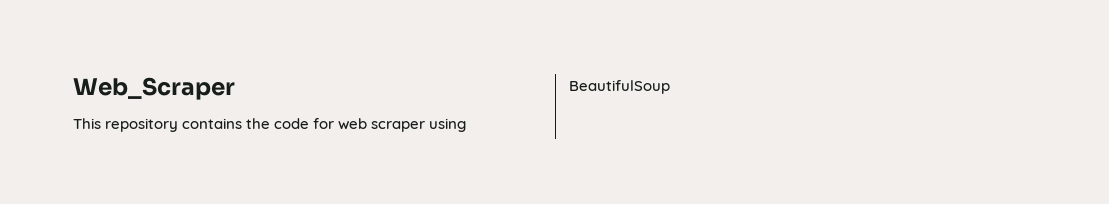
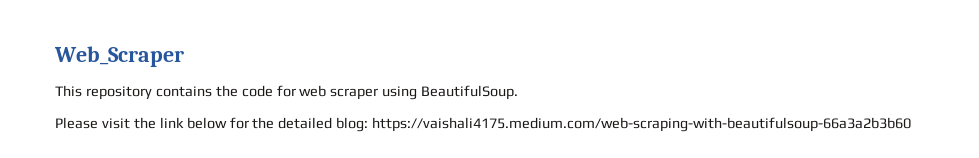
[569,80,670,94] BeautifulSoup -> [421,85,519,100] [55,117,912,132] BeautifulSoup. // Please visit the link below for the detailed blog: https://vaishali4175.medium.com/web-scraping-with-beautifulsoup-66a3a2b3b60

